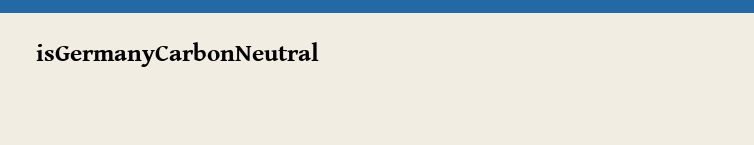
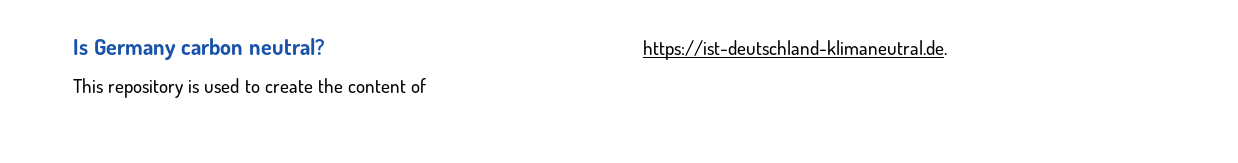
[36,42,319,67] isGermanyCarbonNeutral -> [73,38,325,60] [73,78,427,98] [643,40,947,60] Is Germany carbon neutral? // This repository is used to create the content of https://ist-deutschland-klimaneutral.de.

